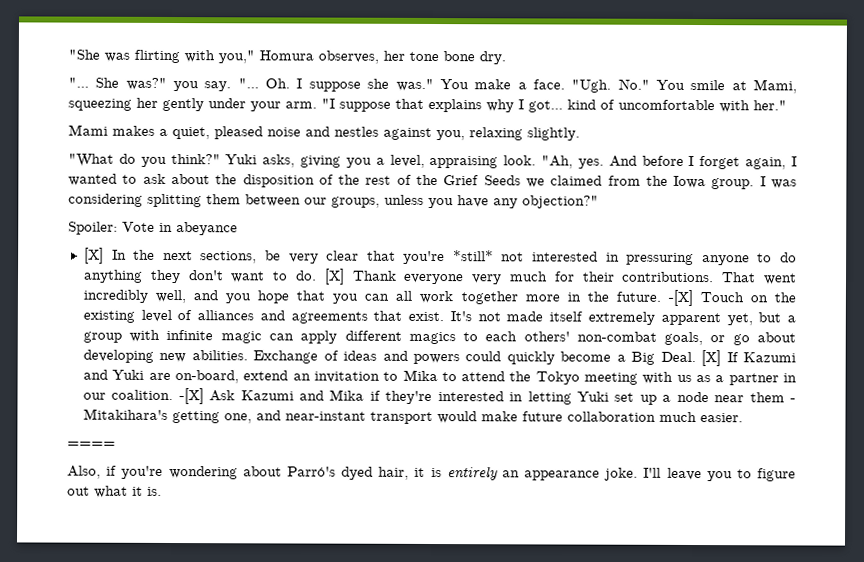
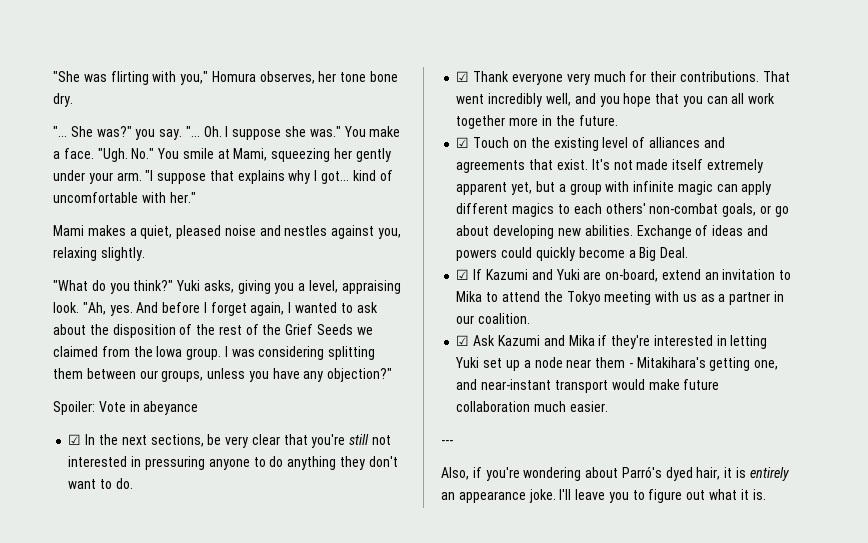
[83,247,104,264] [X] -> [68,434,82,445] ☑
[452,250,494,262] *still* -> [349,434,370,445] still
[323,268,345,285] [X] -> [456,71,470,82] // ☑
[667,289,693,307] -[X] -> [456,137,470,148] // ☑
[701,350,722,367] [X] -> [456,269,470,280] // ☑
[178,388,204,405] -[X] -> [456,335,470,346] // ☑
[67,441,116,448] ==== -> [441,440,453,445] ---

